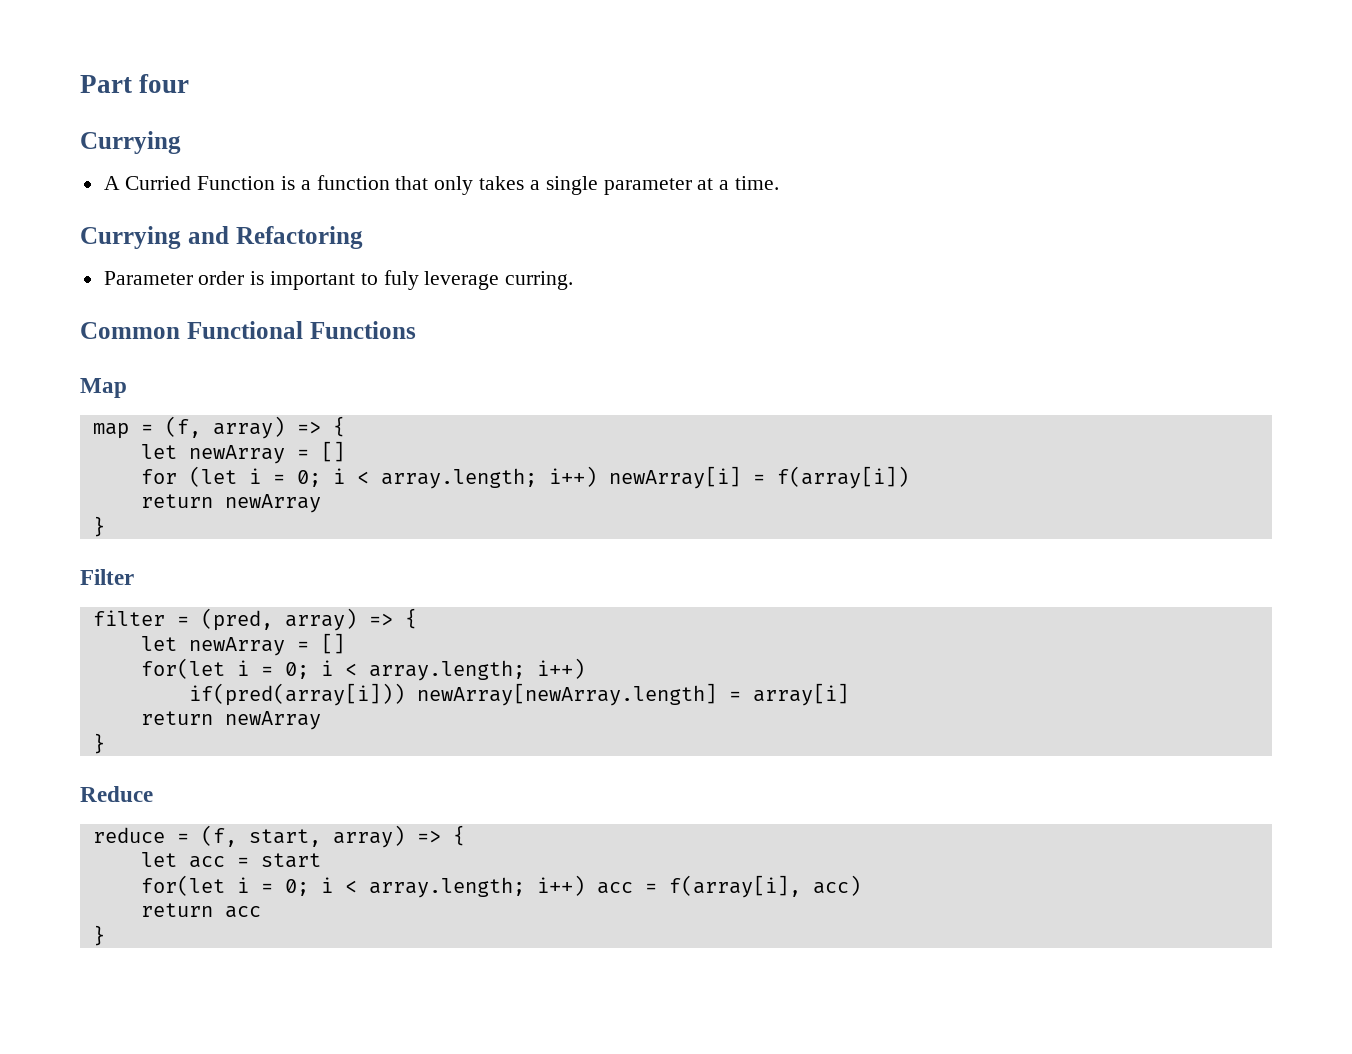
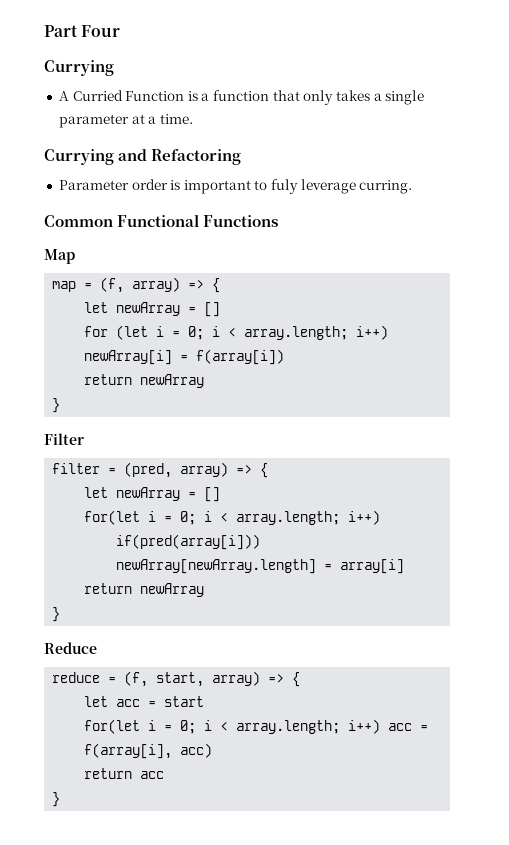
[139,74,190,93] four -> [81,25,121,37] Four

